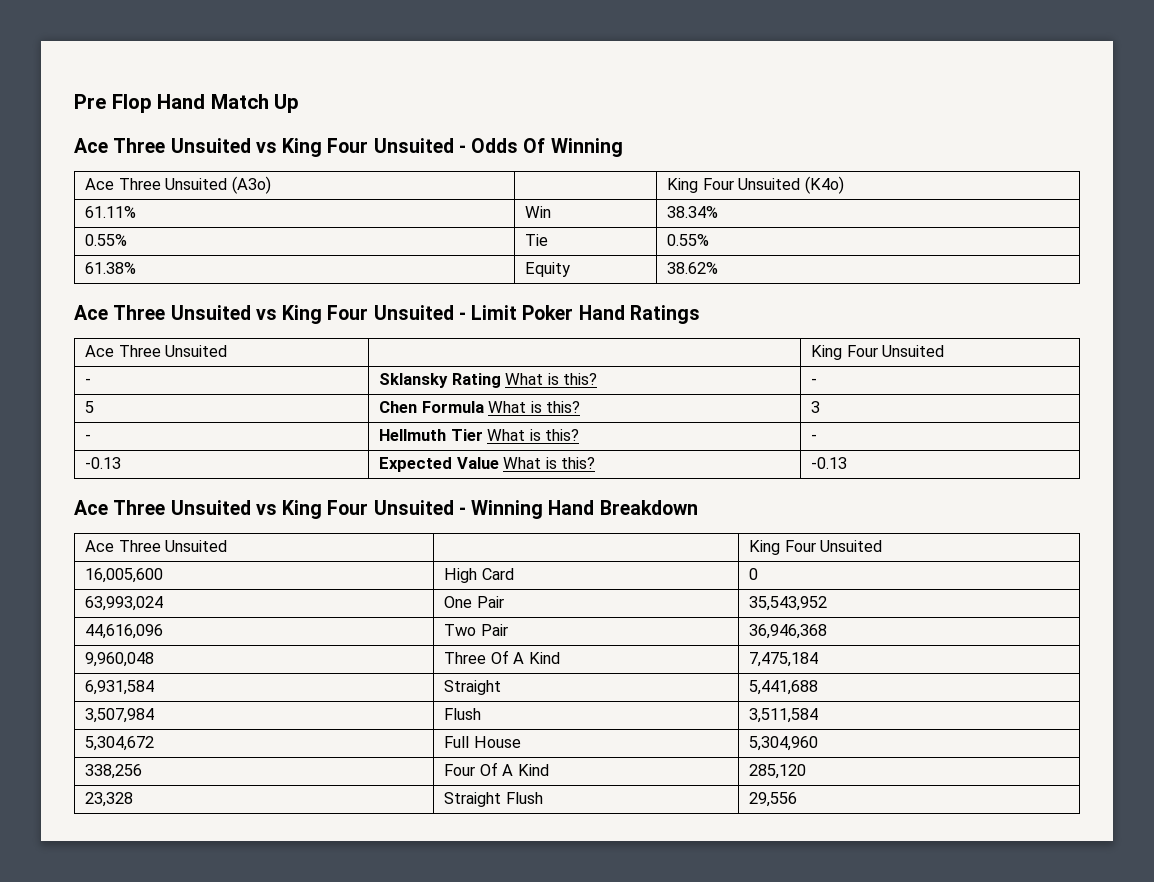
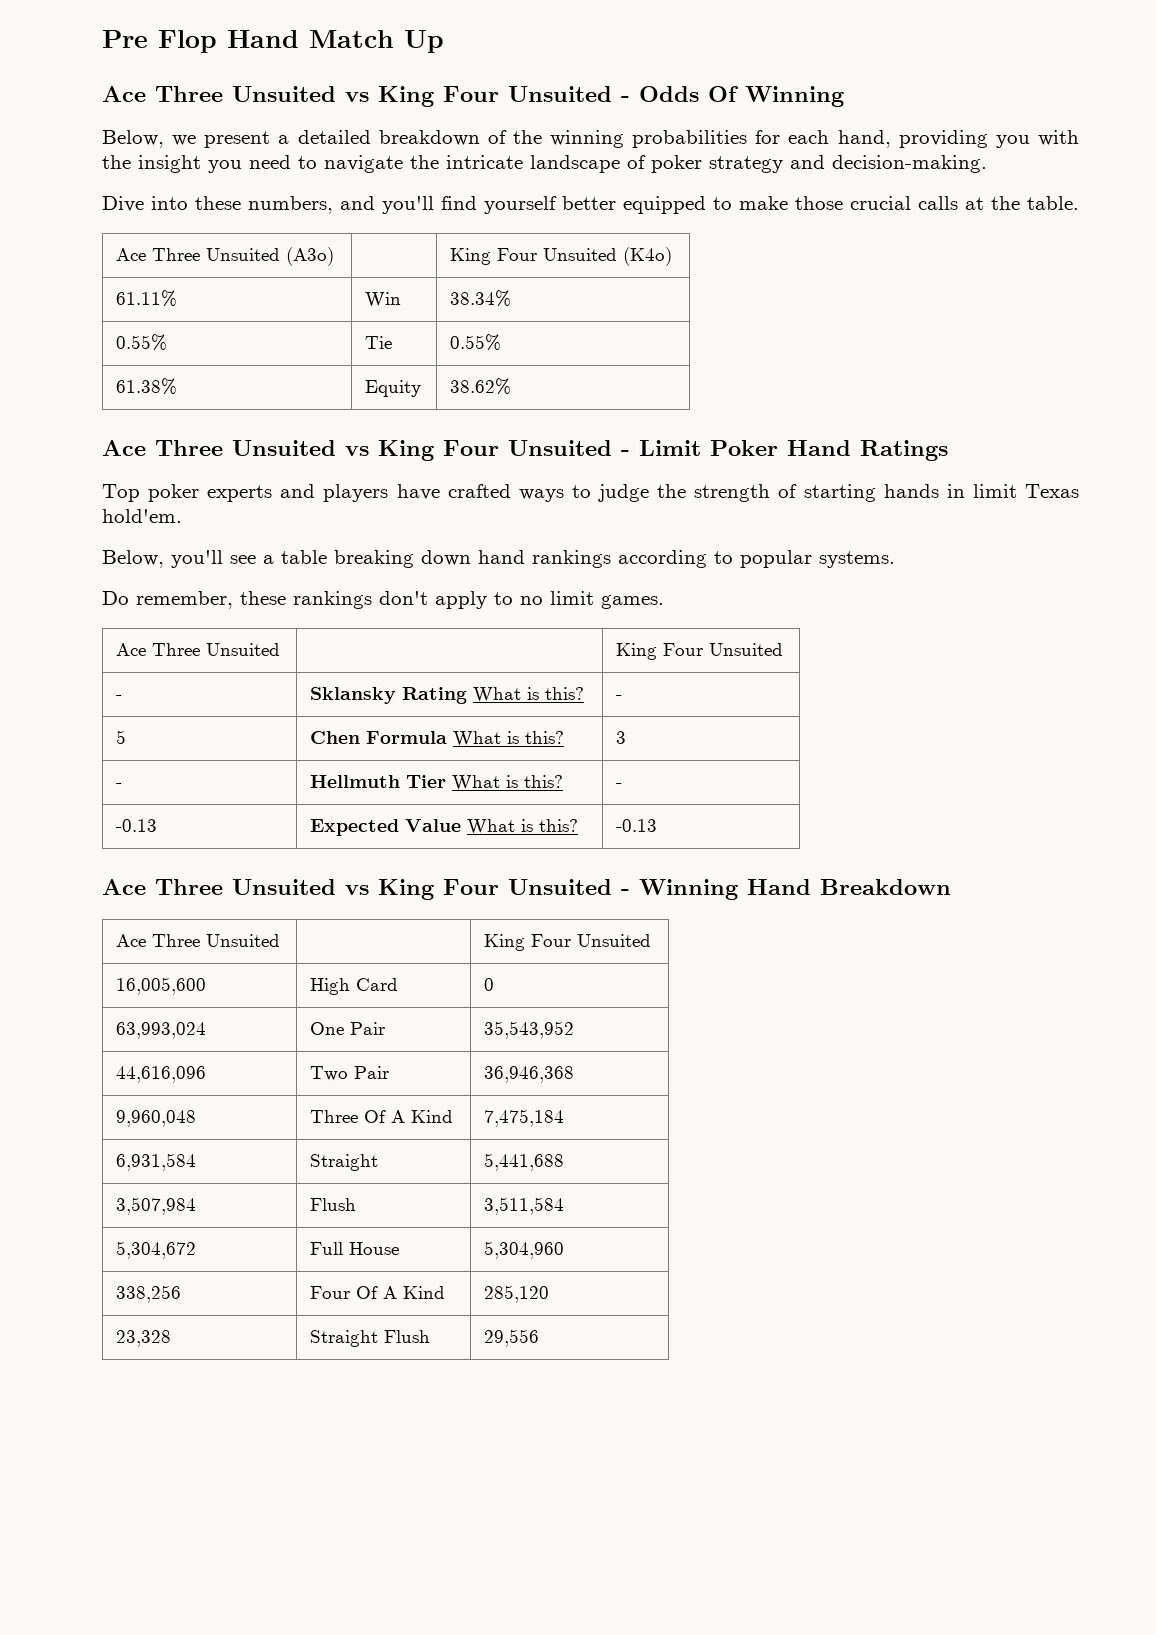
(623, 147) none -> [102,130,1079,148] [102,155,987,173] [102,196,1079,214] // Below, we present a detailed breakdown of the winning probabilities for each hand, providing you with the insight you need to navigate the intricate landscape of poker strategy and decision-making. // Dive into these numbers, and you'll find yourself better equipped to make those crucial calls at the table.
(700, 314) none -> [102,484,1079,502] [102,509,182,523] [102,550,895,568] [102,591,664,609] // Top poker experts and players have crafted ways to judge the strength of starting hands in limit Texas hold'em. // Below, you'll see a table breaking down hand rankings according to popular systems. // Do remember, these rankings don't apply to no limit games.

